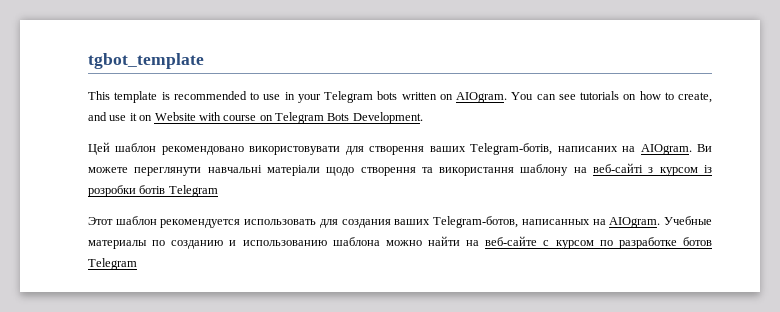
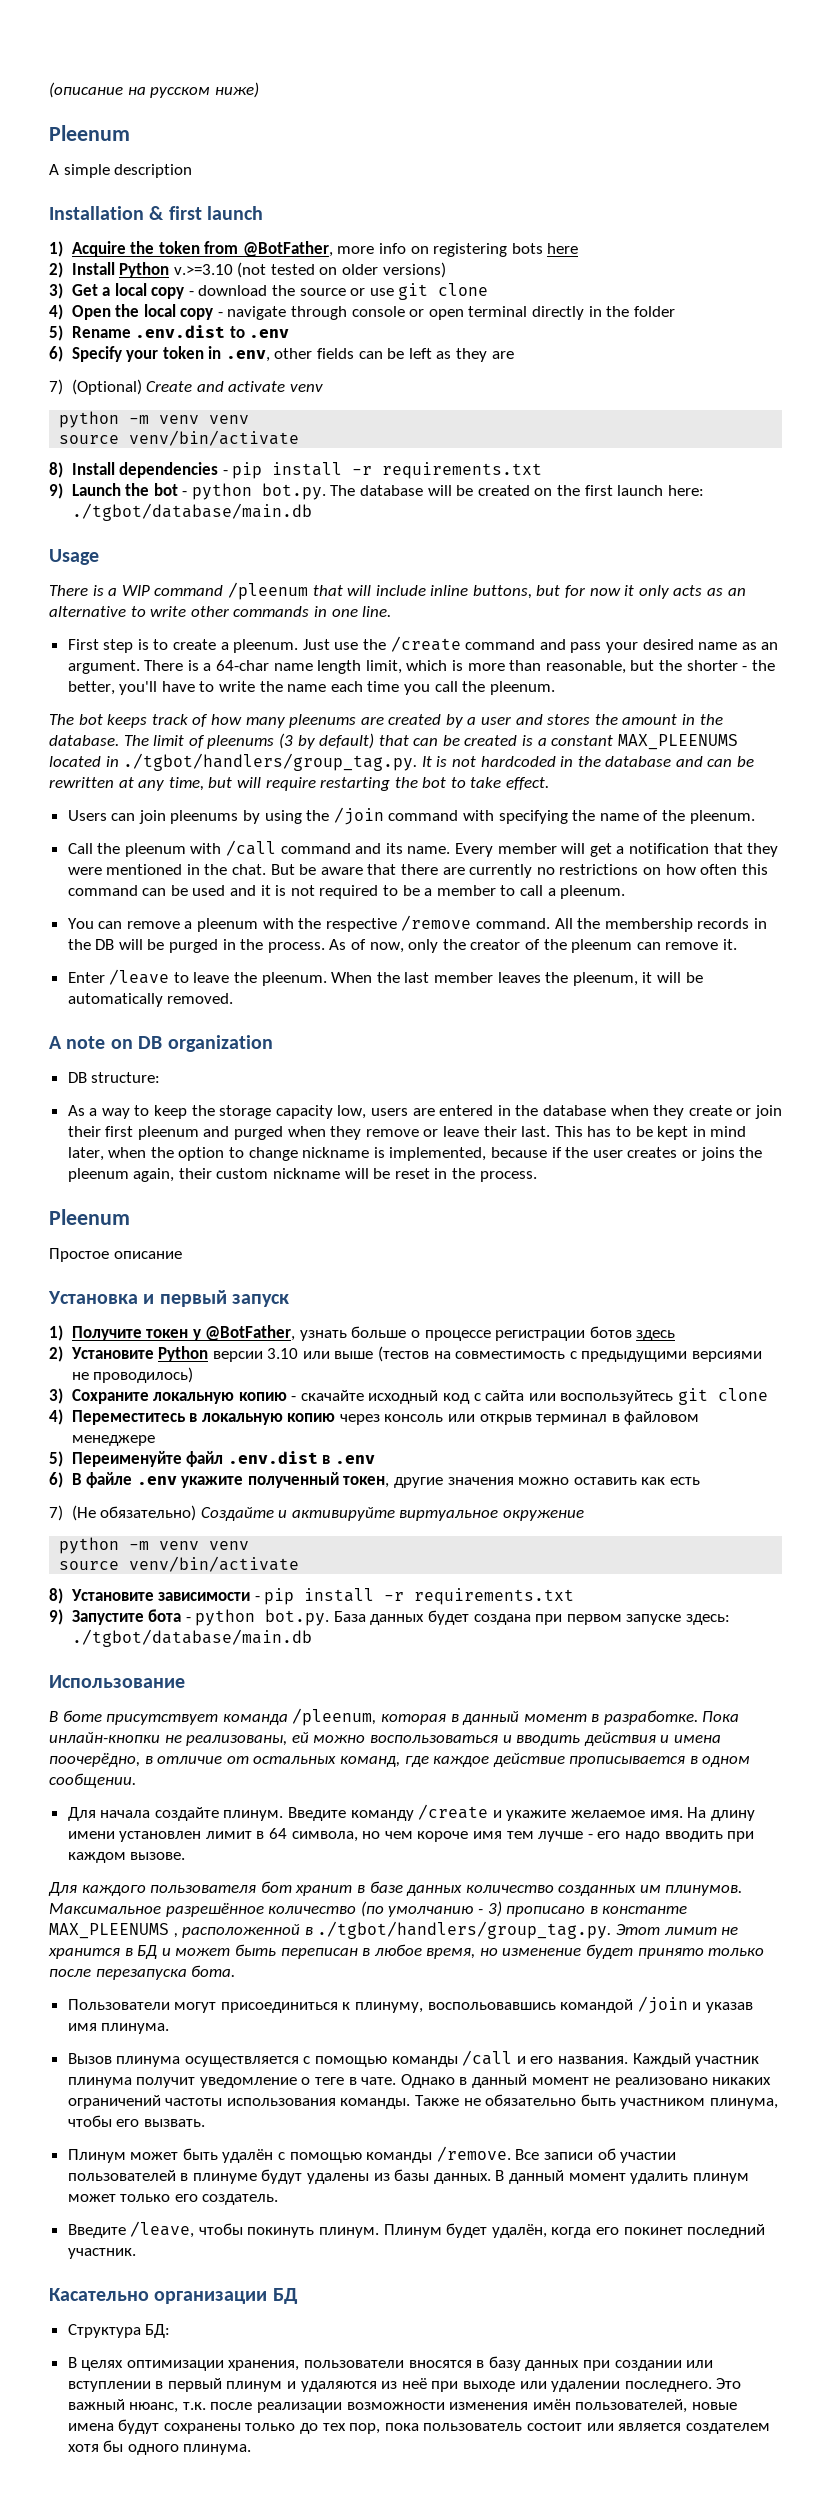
[88,53,204,69] [88,91,712,103] [88,112,423,124] [88,142,712,155] [88,163,712,176] [88,185,218,197] [88,216,713,228] [88,236,712,249] [88,258,137,270] tgbot_template // This template is recommended to use in your Telegram bots written on AIOgram. You can see tutorials on how to create, and use it on Website with course on Telegram Bots Development. // Цей шаблон рекомендовано використовувати для створення ваших Telegram-ботів, написаних на AIOgram. Ви можете переглянути навчальні матеріали щодо створення та використання шаблону на веб-сайті з курсом із розробки ботів Telegram // Этот шаблон рекомендуется использовать для создания ваших Telegram-ботов, написанных на AIOgram. Учебные материалы по созданию и использованию шаблона можно найти на веб-сайте с курсом по разработке ботов Telegram -> [49,82,259,98] [49,125,130,141] [49,164,193,178] [49,206,264,220] [49,241,579,257] [49,262,446,278] [49,283,489,300] [49,304,675,320] [49,325,290,341] [49,346,514,362] [49,379,323,395] [59,411,250,428] [59,430,300,446] [49,462,543,479] [49,483,704,500] [71,503,312,521] [49,549,99,565] [49,582,746,600] [49,606,392,617] [67,636,779,653] [67,660,775,674] [67,681,555,695] [49,714,723,728] [49,733,738,750] [49,753,755,771] [49,777,550,791] [67,807,755,825] [67,840,779,857] [67,864,768,878] [67,885,626,899] [67,915,767,932] [67,939,737,953] [67,969,703,986] [67,993,234,1007] [49,1035,273,1052] [67,1072,161,1083] [67,1105,782,1119] [67,1126,747,1140] [67,1147,763,1161] [67,1168,537,1182] [49,1209,130,1225] [49,1248,182,1262] [48,1290,290,1307] [49,1325,676,1341] [49,1346,762,1362] [71,1367,194,1383] [49,1388,768,1405] [49,1409,700,1425] [71,1435,155,1446] [49,1451,375,1467] [49,1472,700,1488] [49,1505,585,1521] [59,1537,250,1554] [59,1556,300,1572] [49,1588,575,1605] [49,1609,730,1626] [71,1629,312,1647] [49,1675,185,1688] [49,1708,740,1726] [49,1732,721,1746] [49,1753,751,1767] [49,1773,136,1788] [67,1804,755,1821] [67,1828,755,1842] [67,1852,186,1863] [48,1881,743,1896] [49,1901,688,1917] [49,1921,739,1939] [48,1944,765,1959] [49,1965,236,1980] [67,1996,754,2014] [67,2023,170,2034] [67,2050,760,2067] [67,2074,772,2088] [67,2094,779,2109] [67,2115,205,2127] [67,2146,677,2163] [67,2169,749,2184] [67,2194,279,2205] [67,2221,766,2238] [67,2248,136,2259] [49,2288,298,2304] [67,2324,171,2338] [67,2356,714,2371] [67,2378,742,2392] [67,2399,738,2413] [67,2419,770,2434] [67,2440,252,2455] (описание на русском ниже) // Pleenum // A simple description // Installation & first launch // 1) Acquire the token from @BotFather, more info on registering bots here // 2) Install Python v.>=3.10 (not tested on older versions) // 3) Get a local copy - download the source or use git clone // 4) Open the local copy - navigate through console or open terminal directly in the folder // 5) Rename .env.dist to .env // 6) Specify your token in .env, other fields can be left as they are // 7) (Optional) Create and activate venv // python -m venv venv // source venv/bin/activate // 8) Install dependencies - pip install -r requirements.txt // 9) Launch the bot - python bot.py. The database will be created on the first launch here: ./tgbot/database/main.db // Usage // There is a WIP command /pleenum that will include inline buttons, but for now it only acts as an alternative to write other commands in one line. // First step is to create a pleenum. Just use the /create command and pass your desired name as an argument. There is a 64-char name length limit, which is more than reasonable, but the shorter - the better, you'll have to write the name each time you call the pleenum. // The bot keeps track of how many pleenums are created by a user and stores the amount in the database. The limit of pleenums (3 by default) that can be created is a constant MAX_PLEENUMS located in ./tgbot/handlers/group_tag.py. It is not hardcoded in the database and can be rewritten at any time, but will require restarting the bot to take effect. // Users can join pleenums by using the /join command with specifying the name of the pleenum. // Call the pleenum with /call command and its name. Every member will get a notification that they were mentioned in the chat. But be aware that there are currently no restrictions on how often this command can be used and it is not required to be a member to call a pleenum. // You can remove a pleenum with the respective /remove command. All the membership records in the DB will be purged in the process. As of now, only the creator of the pleenum can remove it. // Enter /leave to leave the pleenum. When the last member leaves the pleenum, it will be automatically removed. // A note on DB organization // DB structure: // As a way to keep the storage capacity low, users are entered in the database when they create or join their first pleenum and purged when they remove or leave their last. This has to be kept in mind later, when the option to change nickname is implemented, because if the user creates or joins the pleenum again, their custom nickname will be reset in the process. // Pleenum // Простое описание // Установка и первый запуск // 1) Получите токен у @BotFather, узнать больше о процессе регистрации ботов здесь // 2) Установите Python версии 3.10 или выше (тестов на совместимость с предыдущими версиями не проводилось) // 3) Сохраните локальную копию - скачайте исходный код с сайта или воспользуйтесь git clone // 4) Переместитесь в локальную копию через консоль или открыв терминал в файловом менеджере // 5) Переименуйте файл .env.dist в .env // 6) В файле .env укажите полученный токен, другие значения можно оставить как есть // 7) (Не обязательно) Создайте и активируйте виртуальное окружение // python -m venv venv // source venv/bin/activate // 8) Установите зависимости - pip install -r requirements.txt // 9) Запустите бота - python bot.py. База данных будет создана при первом запуске здесь: ./tgbot/database/main.db // Использование // В боте присутствует команда /pleenum, которая в данный момент в разработке. Пока инлайн-кнопки не реализованы, ей можно воспользоваться и вводить действия и имена поочерёдно, в отличие от остальных команд, где каждое действие прописывается в одном сообщении. // Для начала создайте плинум. Введите команду /create и укажите желаемое имя. На длину имени установлен лимит в 64 символа, но чем короче имя тем лучше - его надо вводить при каждом вызове. // Для каждого пользователя бот хранит в базе данных количество созданных им плинумов. Максимальное разрешённое количество (по умолчанию - 3) прописано в константе MAX_PLEENUMS , расположенной в ./tgbot/handlers/group_tag.py. Этот лимит не хранится в БД и может быть переписан в любое время, но изменение будет принято только после перезапуска бота. // Пользователи могут присоединиться к плинуму, воспольовавшись командой /join и указав имя плинума. // Вызов плинума осуществляется с помощью команды /call и его названия. Каждый участник плинума получит уведомление о теге в чате. Однако в данный момент не реализовано никаких ограничений частоты использования команды. Также не обязательно быть участником плинума, чтобы его вызвать. // Плинум может быть удалён с помощью команды /remove. Все записи об участии пользователей в плинуме будут удалены из базы данных. В данный момент удалить плинум может только его создатель. // Введите /leave, чтобы покинуть плинум. Плинум будет удалён, когда его покинет последний участник. // Касательно организации БД // Структура БД: // В целях оптимизации хранения, пользователи вносятся в базу данных при создании или вступлении в первый плинум и удаляются из неё при выходе или удалении последнего. Это важный нюанс, т.к. после реализации возможности изменения имён пользователей, новые имена будут сохранены только до тех пор, пока пользователь состоит или является создателем хотя бы одного плинума.

